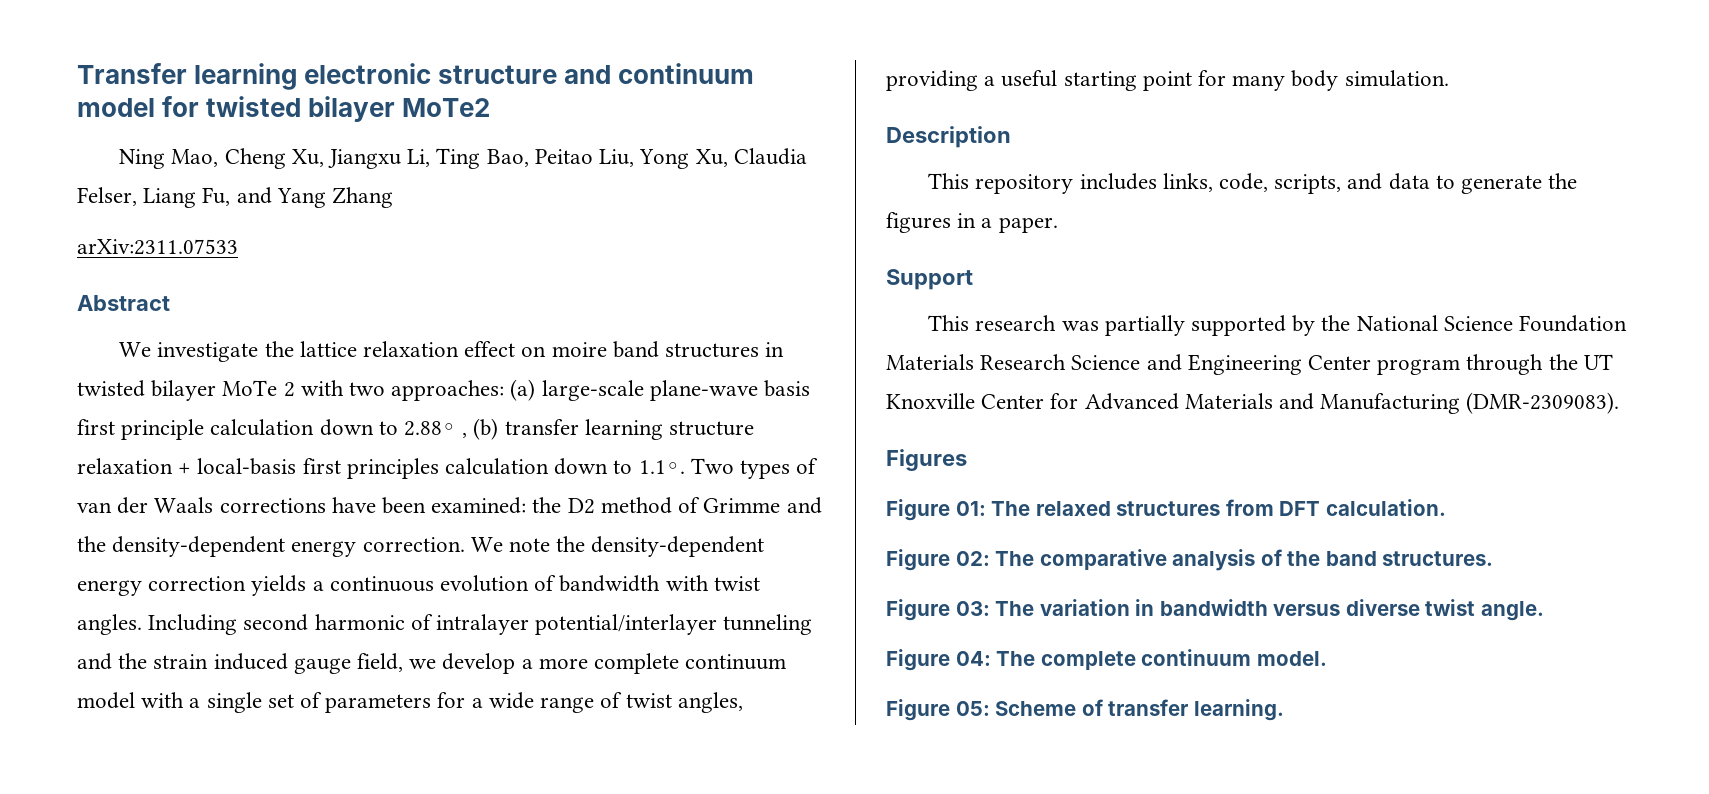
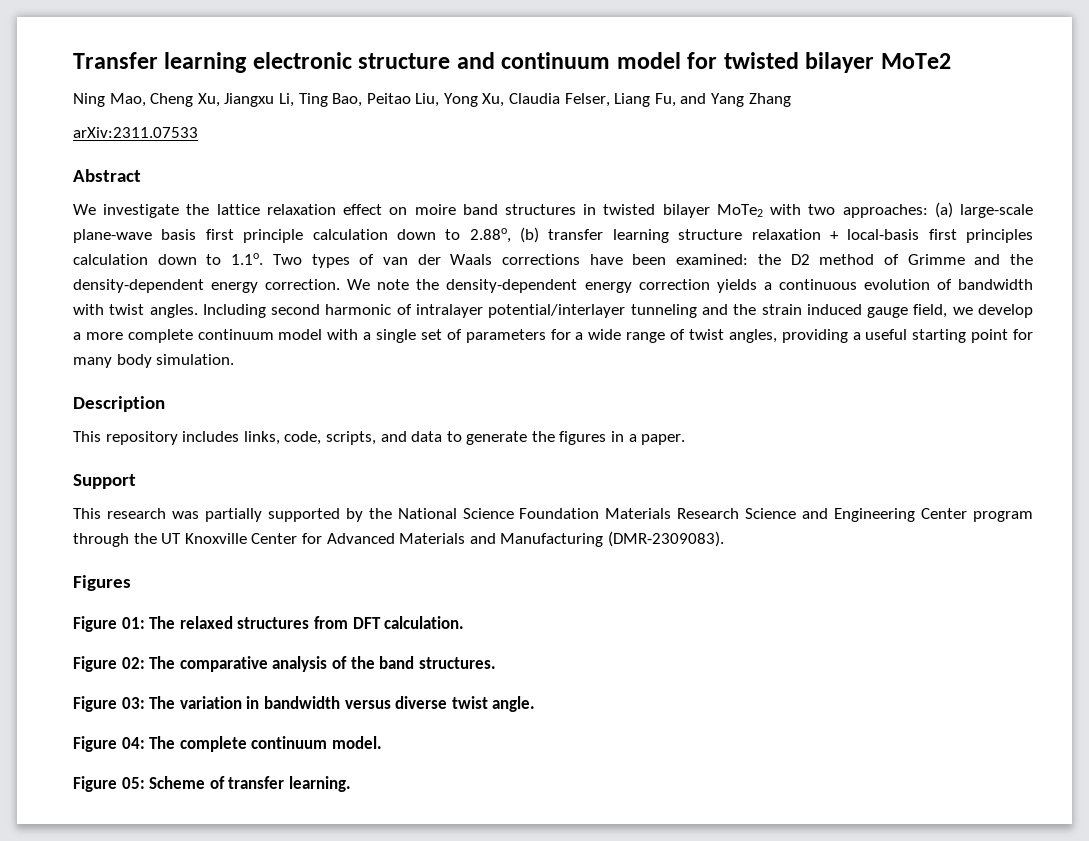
[222,380,295,397] MoTe 2 -> [716,204,763,217] MoTe2
[404,421,468,438] 2.88◦ , -> [469,228,511,243] 2.88o,
[638,460,685,474] 1.1◦. -> [231,253,264,265] 1.1o.

